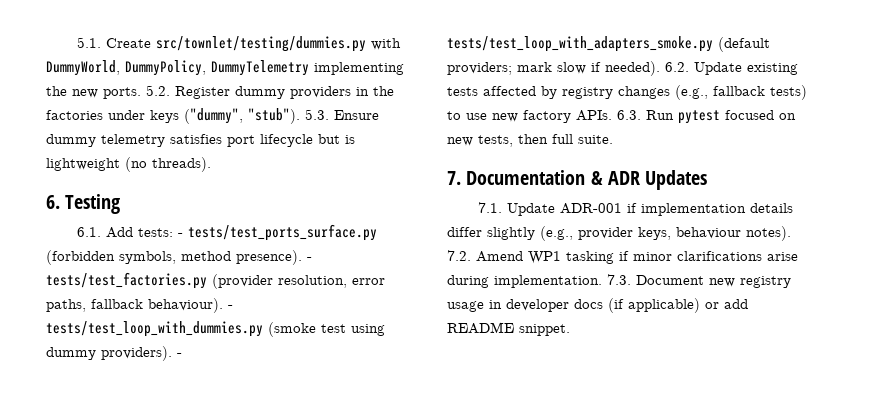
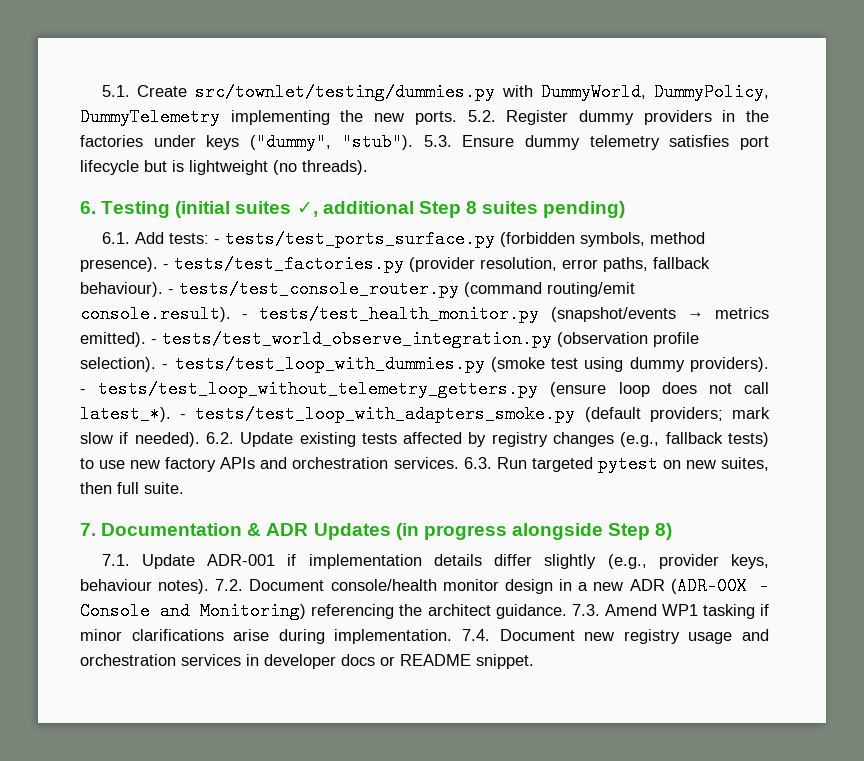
(121, 204) none -> [175,201,626,218] (initial suites ✓, additional Step 8 suites pending)
(233, 307) none -> [179,280,635,298] [80,305,769,323] [80,330,699,348] [80,357,169,372] tests/test_console_router.py (command routing/emit console.result). - tests/test_health_monitor.py (snapshot/events → metrics emitted). - tests/test_world_observe_integration.py (observation profile selection). -
(182, 355) none -> [98,380,769,398] [80,405,187,423] tests/test_loop_without_telemetry_getters.py (ensure loop does not call latest_*). -
[576,110,774,124] APIs. 6.3. Run pytest focused -> [220,455,658,473] APIs and orchestration services. 6.3. Run targeted pytest
[478,135,513,147] tests, -> [720,457,769,471] suites,
(708, 180) none -> [395,523,673,540] (in progress alongside Step 8)
(471, 255) none -> [249,577,769,595] [80,602,600,620] Document console/health monitor design in a new ADR (ADR-00X - Console and Monitoring) referencing the architect guidance. 7.3.
[607,274,631,285] 7.3. -> [462,629,490,641] 7.4.
[489,298,748,313] in developer docs (if applicable) or add -> [742,629,770,641] [80,654,395,669] and orchestration services in developer docs or

